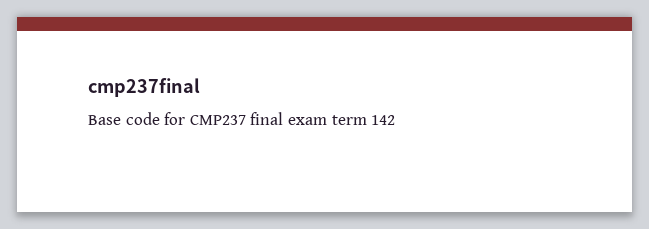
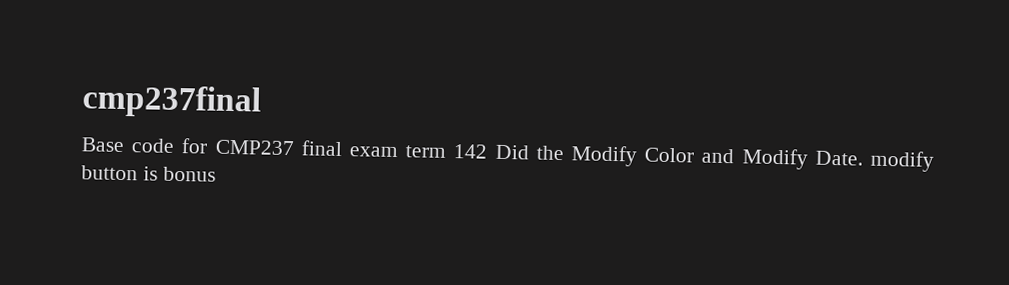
(396, 120) none -> [494,144,935,172] [81,165,216,182] Did the Modify Color and Modify Date. modify button is bonus

